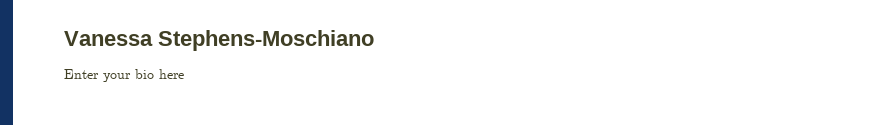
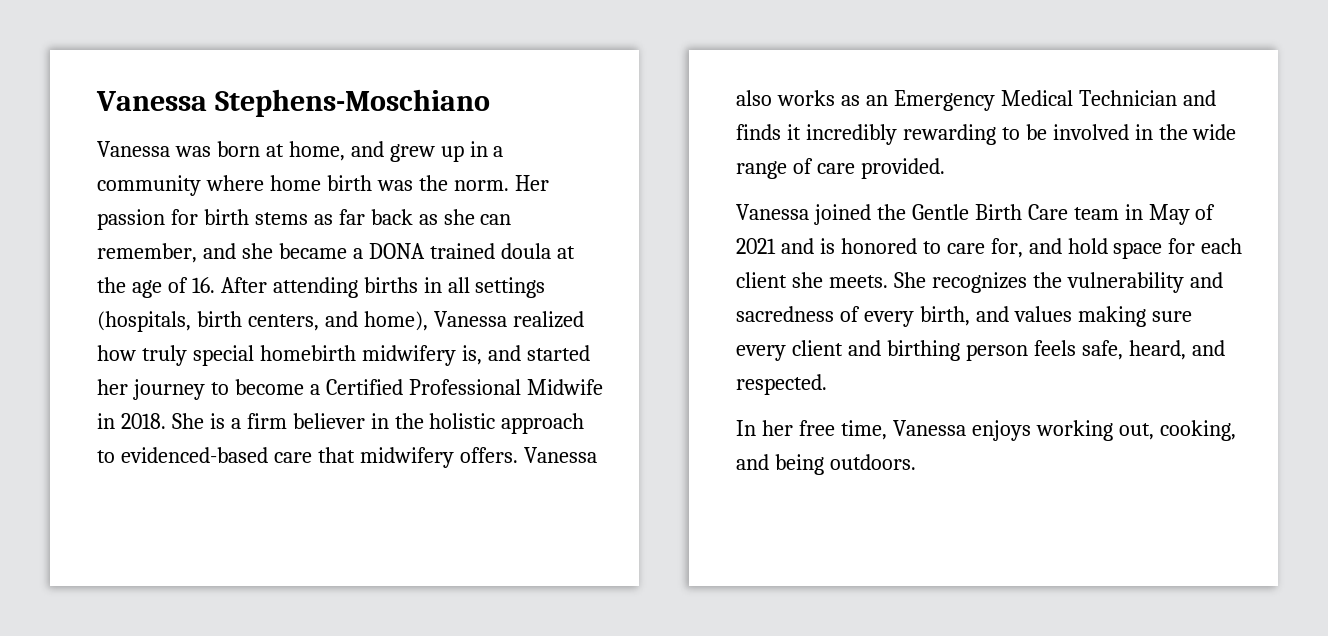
[64,69,184,82] Enter your bio here -> [97,141,504,162] [97,175,549,196] [97,209,512,230] [97,243,575,263] [97,277,546,298] [97,311,584,332] [97,345,590,366] [97,379,603,400] [97,413,585,434] [97,447,597,468] [736,90,1216,111] [736,124,1237,145] [736,158,945,179] [736,204,1216,225] [736,238,1243,259] [736,272,1223,293] [736,306,1192,327] [736,340,1225,361] [736,374,827,395] [736,420,1236,441] [736,454,916,475] Vanessa was born at home, and grew up in a community where home birth was the norm. Her passion for birth stems as far back as she can remember, and she became a DONA trained doula at the age of 16. After attending births in all settings (hospitals, birth centers, and home), Vanessa realized how truly special homebirth midwifery is, and started her journey to become a Certified Professional Midwife in 2018. She is a firm believer in the holistic approach to evidenced-based care that midwifery offers. Vanessa also works as an Emergency Medical Technician and finds it incredibly rewarding to be involved in the wide range of care provided. // Vanessa joined the Gentle Birth Care team in May of 2021 and is honored to care for, and hold space for each client she meets. She recognizes the vulnerability and sacredness of every birth, and values making sure every client and birthing person feels safe, heard, and respected. // In her free time, Vanessa enjoys working out, cooking, and being outdoors.

